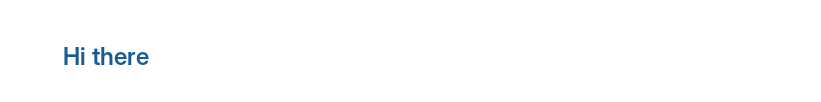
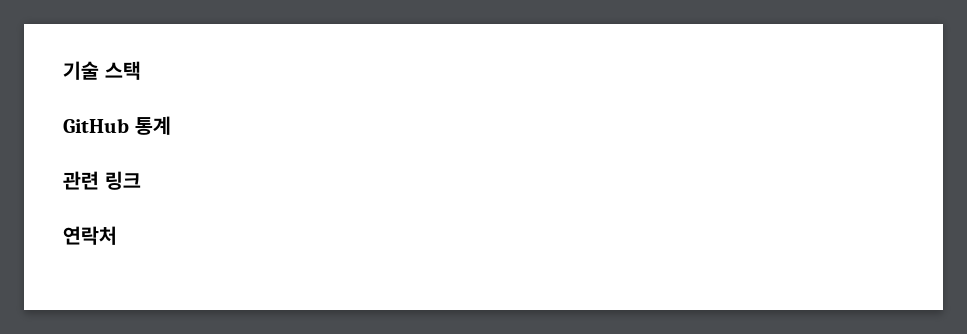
[63,47,150,65] Hi there -> [63,61,141,80] [63,116,171,135] [63,171,141,190] [63,226,117,245] 기술 스택 // GitHub 통계 // 관련 링크 // 연락처

